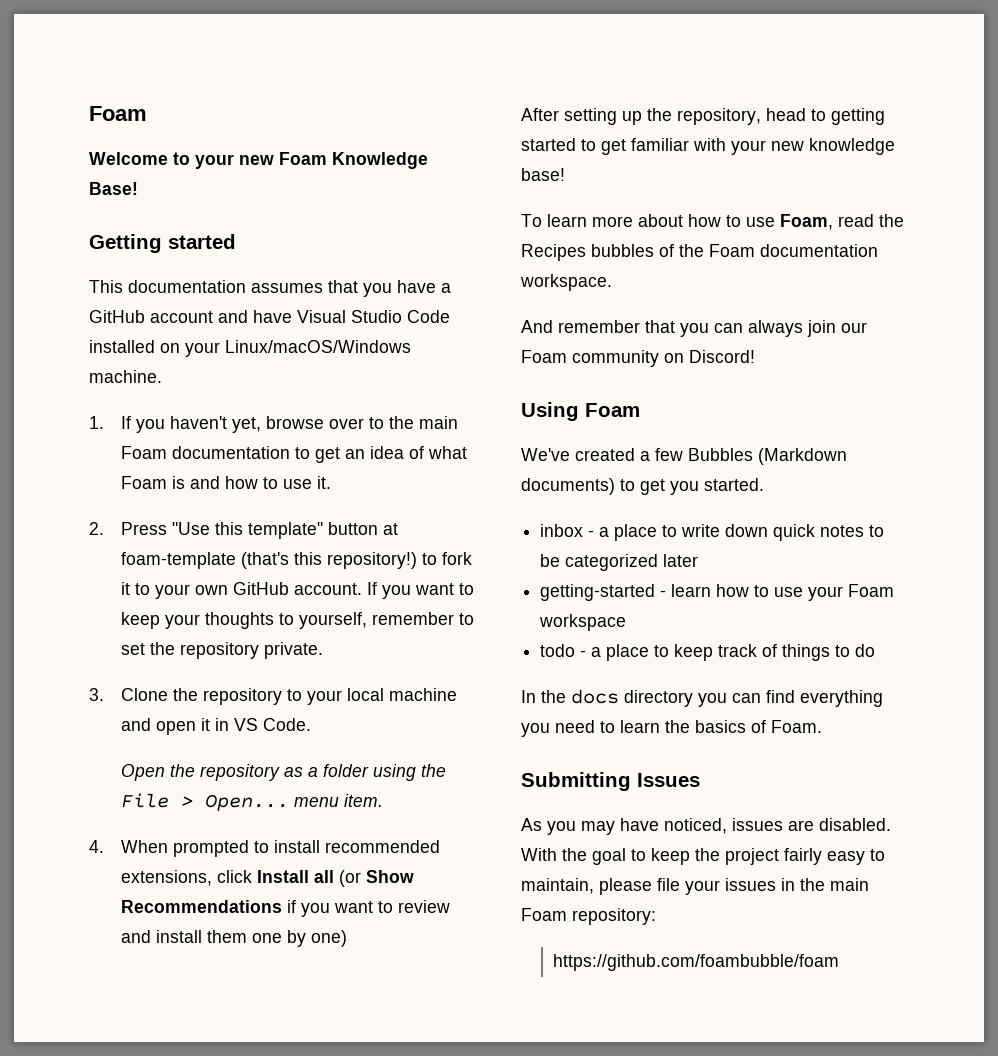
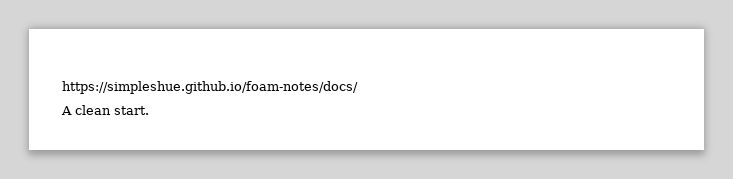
[89,106,147,121] [89,152,428,169] [89,182,138,195] [89,234,236,253] [89,280,451,297] [89,310,450,323] [89,340,411,357] [89,370,162,383] [89,416,458,433] [120,446,467,463] [120,476,331,489] [89,522,398,539] [120,552,472,569] [120,582,474,599] [120,612,474,629] [120,642,323,659] [89,688,457,705] [120,718,311,735] [120,764,446,781] [120,793,383,811] [89,840,440,857] [120,870,414,887] [120,900,450,917] [120,930,347,947] [521,108,885,125] [521,138,895,155] [521,168,565,181] [521,214,904,230] [521,244,878,261] [520,274,612,291] [521,320,867,337] [521,350,755,367] [521,402,640,421] [521,448,847,465] [521,478,764,495] [540,524,885,541] [540,554,699,571] [540,584,895,601] [539,614,627,631] [540,644,876,661] [521,689,883,707] [521,720,822,737] [521,772,700,791] [521,818,891,835] [521,848,885,865] [521,878,869,895] [521,908,656,925] [552,954,839,971] Foam // Welcome to your new Foam Knowledge Base! // Getting started // This documentation assumes that you have a GitHub account and have Visual Studio Code installed on your Linux/macOS/Windows machine. // 1. If you haven't yet, browse over to the main Foam documentation to get an idea of what Foam is and how to use it. // 2. Press "Use this template" button at foam-template (that's this repository!) to fork it to your own GitHub account. If you want to keep your thoughts to yourself, remember to set the repository private. // 3. Clone the repository to your local machine and open it in VS Code. // Open the repository as a folder using the File > Open... menu item. // 4. When prompted to install recommended extensions, click Install all (or Show Recommendations if you want to review and install them one by one) // After setting up the repository, head to getting started to get familiar with your new knowledge base! // To learn more about how to use Foam, read the Recipes bubbles of the Foam documentation workspace. // And remember that you can always join our Foam community on Discord! // Using Foam // We've created a few Bubbles (Markdown documents) to get you started. // inbox - a place to write down quick notes to be categorized later // getting-started - learn how to use your Foam workspace // todo - a place to keep track of things to do // In the docs directory you can find everything you need to learn the basics of Foam. // Submitting Issues // As you may have noticed, issues are disabled. With the goal to keep the project fairly easy to maintain, please file your issues in the main Foam repository: // https://github.com/foambubble/foam -> [62,81,358,94] [61,105,149,115] https://simpleshue.github.io/foam-notes/docs/ // A clean start.

